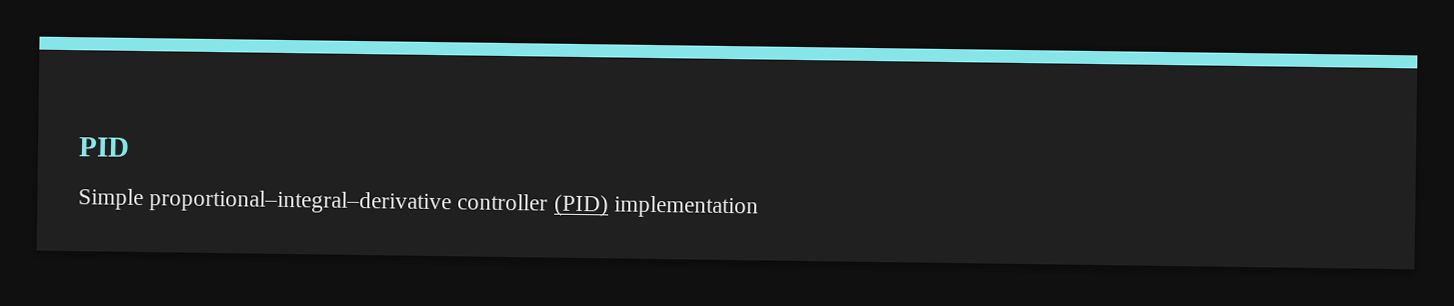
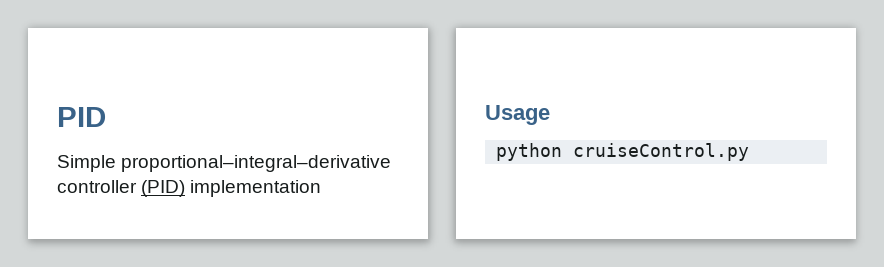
(759, 207) none -> [485,105,550,125] [496,143,750,161] // Usage // python cruiseControl.py

